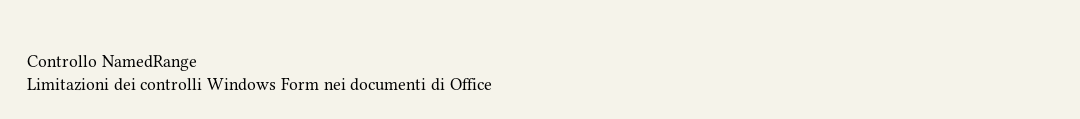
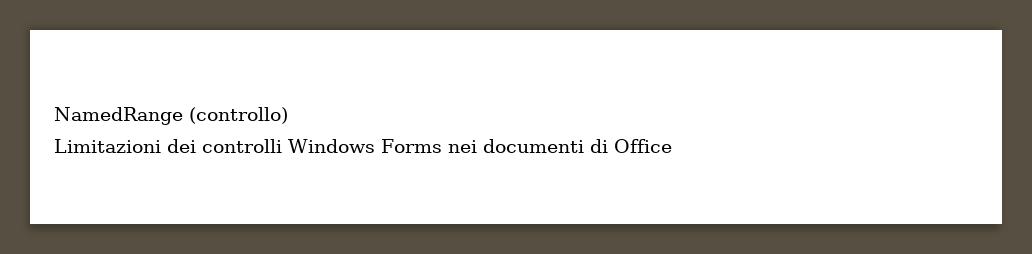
[27,55,97,67] Controllo -> (54, 116) none
(197, 63) none -> [189,107,288,124] (controllo)
[280,77,319,90] Form -> [381,139,442,153] Forms

